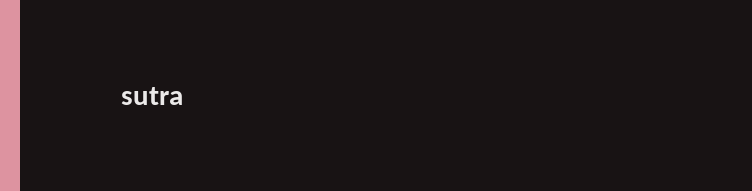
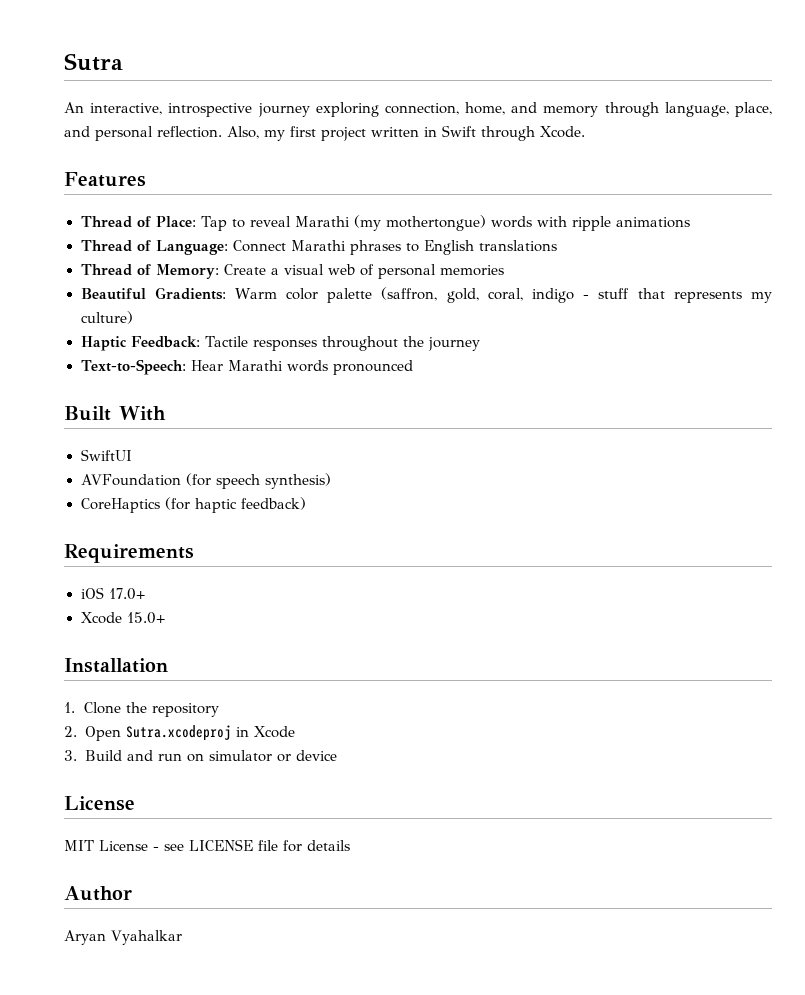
[121,87,183,105] sutra -> [64,53,123,71] [64,102,772,117] [64,125,585,141] [64,172,146,187] [80,215,691,231] [80,240,557,255] [80,264,504,279] [80,287,773,303] [80,311,133,324] [80,336,481,351] [80,359,414,375] [64,406,166,421] [80,449,132,461] [80,473,332,489] [80,497,306,513] [64,544,194,563] [80,587,145,600] [80,612,165,624] [64,658,168,673] [64,702,220,717] [64,725,295,741] [64,750,337,762] [64,796,135,811] [64,839,350,852] [64,886,132,901] [64,930,182,945] Sutra // An interactive, introspective journey exploring connection, home, and memory through language, place, and personal reflection. Also, my first project written in Swift through Xcode. // Features // Thread of Place: Tap to reveal Marathi (my mothertongue) words with ripple animations // Thread of Language: Connect Marathi phrases to English translations // Thread of Memory: Create a visual web of personal memories // Beautiful Gradients: Warm color palette (saffron, gold, coral, indigo - stuff that represents my culture) // Haptic Feedback: Tactile responses throughout the journey // Text-to-Speech: Hear Marathi words pronounced // Built With // SwiftUI // AVFoundation (for speech synthesis) // CoreHaptics (for haptic feedback) // Requirements // iOS 17.0+ // Xcode 15.0+ // Installation // 1. Clone the repository // 2. Open Sutra.xcodeproj in Xcode // 3. Build and run on simulator or device // License // MIT License - see LICENSE file for details // Author // Aryan Vyahalkar

